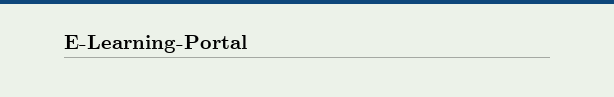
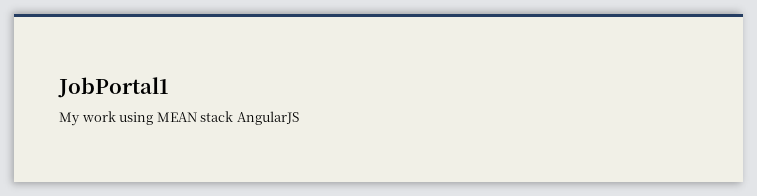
[64,35,247,53] E-Learning-Portal -> [58,77,169,98] [59,111,299,126] JobPortal1 // My work using MEAN stack AngularJS

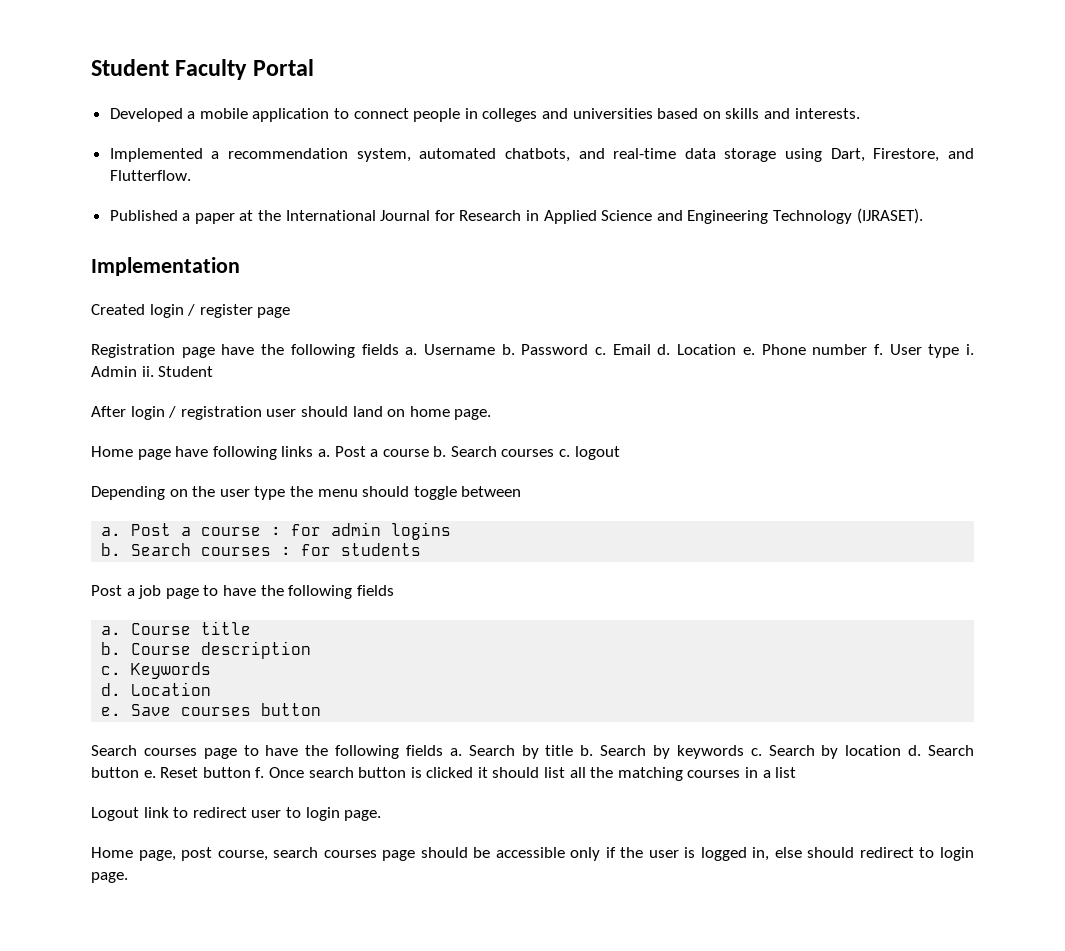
[58,77,169,98] [59,111,299,126] JobPortal1 // My work using MEAN stack AngularJS -> [91,59,314,80] [109,108,860,122] [109,148,975,162] [109,170,191,181] [109,208,923,224] [91,257,240,276] [91,304,291,318] [91,344,975,358] [91,366,214,377] [91,406,492,420] [91,446,620,460] [91,486,522,500] [101,522,452,540] [101,543,422,556] [91,585,394,599] [101,621,252,635] [101,641,312,659] [101,662,212,679] [101,682,212,696] [101,703,322,716] [91,745,975,759] [91,767,797,781] [91,807,382,821] [91,847,974,861] [91,872,128,883] Student Faculty Portal // Developed a mobile application to connect people in colleges and universities based on skills and interests. // Implemented a recommendation system, automated chatbots, and real-time data storage using Dart, Firestore, and Flutterflow. // Published a paper at the International Journal for Research in Applied Science and Engineering Technology (IJRASET). // Implementation // Created login / register page // Registration page have the following fields a. Username b. Password c. Email d. Location e. Phone number f. User type i. Admin ii. Student // After login / registration user should land on home page. // Home page have following links a. Post a course b. Search courses c. logout // Depending on the user type the menu should toggle between // a. Post a course : for admin logins // b. Search courses : for students // Post a job page to have the following fields // a. Course title // b. Course description // c. Keywords // d. Location // e. Save courses button // Search courses page to have the following fields a. Search by title b. Search by keywords c. Search by location d. Search button e. Reset button f. Once search button is clicked it should list all the matching courses in a list // Logout link to redirect user to login page. // Home page, post course, search courses page should be accessible only if the user is logged in, else should redirect to login page.

